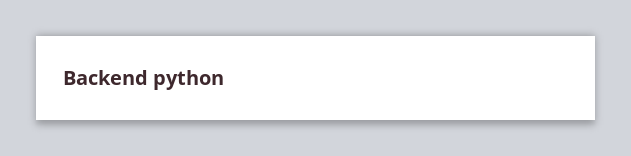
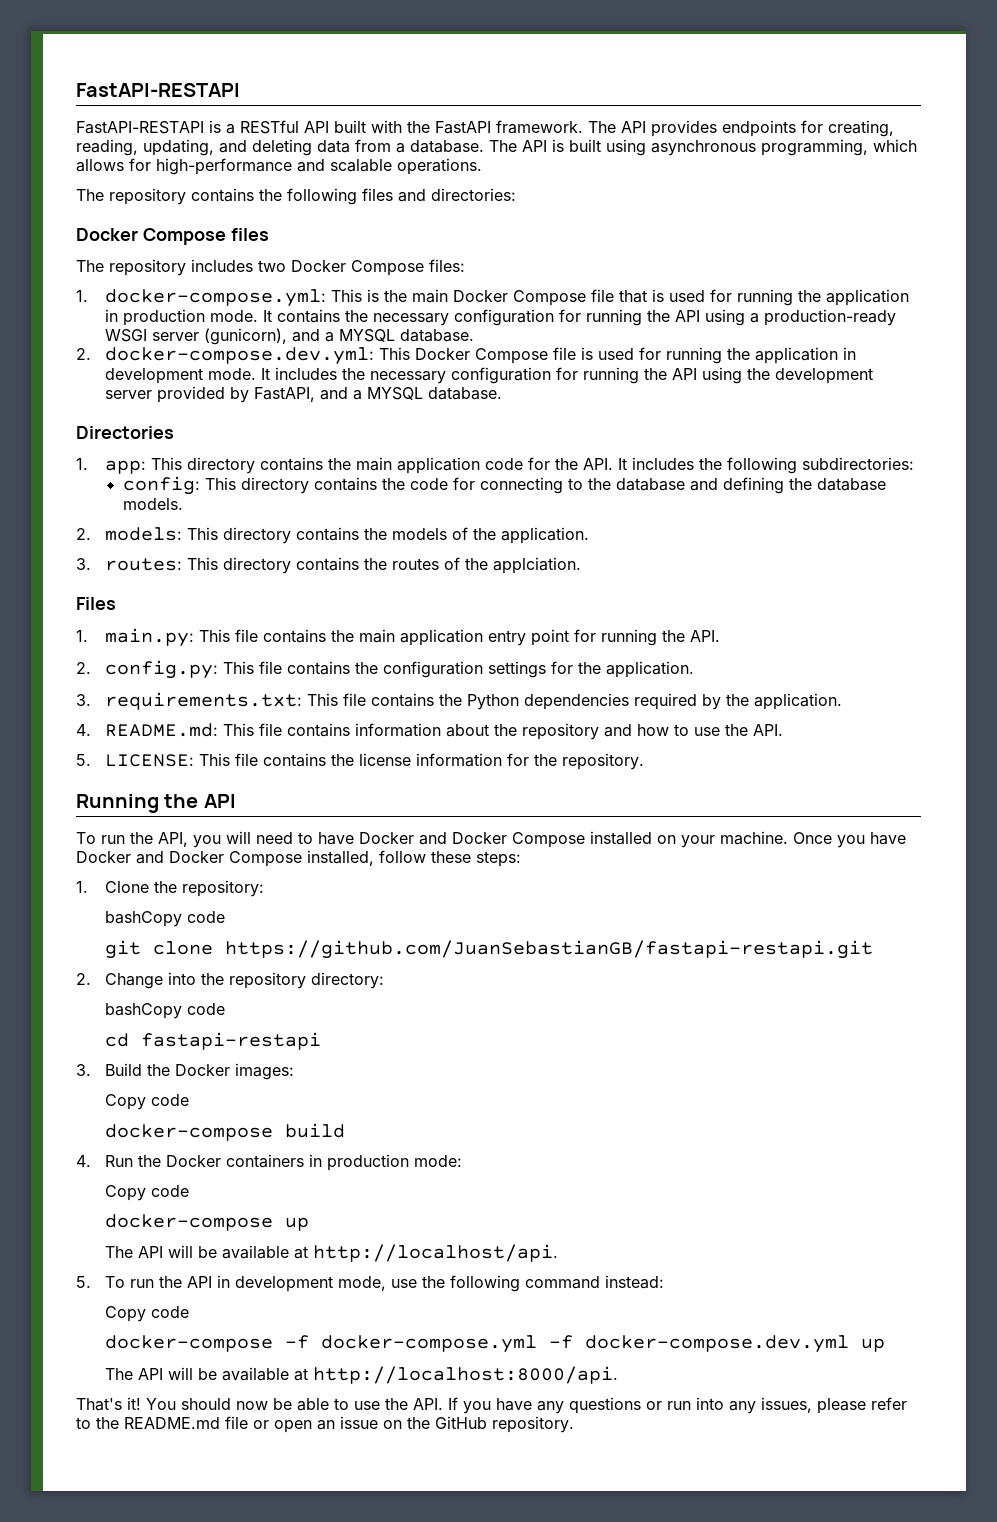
[63,70,225,90] Backend python -> [76,83,240,97] [76,120,894,137] [76,139,917,156] [76,158,482,175] [76,188,516,205] [76,228,269,245] [76,259,465,276] [76,289,910,307] [105,309,897,326] [105,328,475,345] [76,347,857,365] [105,367,874,384] [105,386,503,403] [76,426,174,439] [76,457,915,474] [122,476,886,495] [122,498,183,510] [76,527,590,544] [76,557,582,574] [76,597,116,610] [76,628,721,647] [76,660,695,679] [76,692,843,710] [76,723,784,740] [76,753,645,770] [76,794,236,813] [76,831,906,848] [76,850,521,867] [76,880,265,897] [105,911,226,927] [105,940,874,959] [76,972,385,989] [105,1003,226,1019] [105,1032,322,1050] [76,1063,295,1080] [105,1094,190,1110] [105,1123,346,1141] [76,1154,463,1171] [105,1185,190,1201] [105,1214,310,1231] [105,1244,559,1262] [76,1275,665,1292] [105,1306,190,1322] [105,1335,886,1353] [105,1366,619,1384] [76,1397,907,1414] [76,1416,574,1433] FastAPI-RESTAPI // FastAPI-RESTAPI is a RESTful API built with the FastAPI framework. The API provides endpoints for creating, reading, updating, and deleting data from a database. The API is built using asynchronous programming, which allows for high-performance and scalable operations. // The repository contains the following files and directories: // Docker Compose files // The repository includes two Docker Compose files: // 1. docker-compose.yml: This is the main Docker Compose file that is used for running the application in production mode. It contains the necessary configuration for running the API using a production-ready WSGI server (gunicorn), and a MYSQL database. // 2. docker-compose.dev.yml: This Docker Compose file is used for running the application in development mode. It includes the necessary configuration for running the API using the development server provided by FastAPI, and a MYSQL database. // Directories // 1. app: This directory contains the main application code for the API. It includes the following subdirectories: // config: This directory contains the code for connecting to the database and defining the database models. // 2. models: This directory contains the models of the application. // 3. routes: This directory contains the routes of the applciation. // Files // 1. main.py: This file contains the main application entry point for running the API. // 2. config.py: This file contains the configuration settings for the application. // 3. requirements.txt: This file contains the Python dependencies required by the application. // 4. README.md: This file contains information about the repository and how to use the API. // 5. LICENSE: This file contains the license information for the repository. // Running the API // To run the API, you will need to have Docker and Docker Compose installed on your machine. Once you have Docker and Docker Compose installed, follow these steps: // 1. Clone the repository: // bashCopy code // git clone https://github.com/JuanSebastianGB/fastapi-restapi.git // 2. Change into the repository directory: // bashCopy code // cd fastapi-restapi // 3. Build the Docker images: // Copy code // docker-compose build // 4. Run the Docker containers in production mode: // Copy code // docker-compose up // The API will be available at http://localhost/api. // 5. To run the API in development mode, use the following command instead: // Copy code // docker-compose -f docker-compose.yml -f docker-compose.dev.yml up // The API will be available at http://localhost:8000/api. // That's it! You should now be able to use the API. If you have any questions or run into any issues, please refer to the README.md file or open an issue on the GitHub repository.

